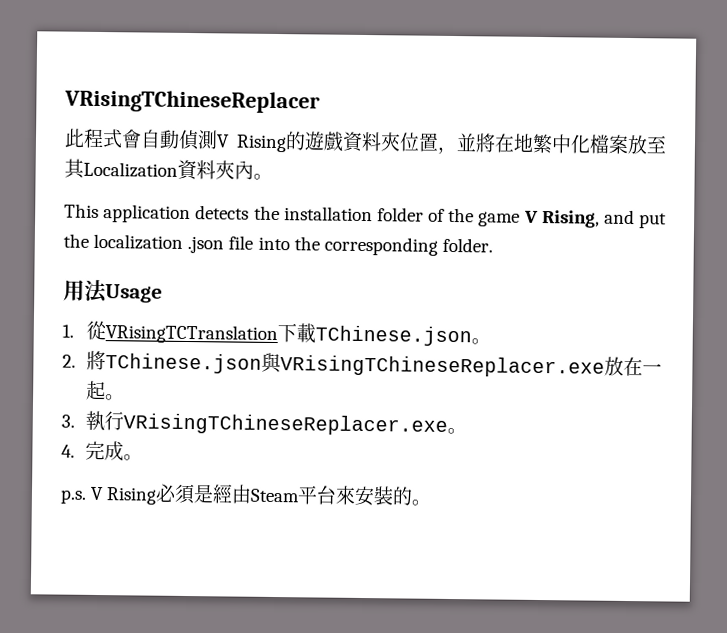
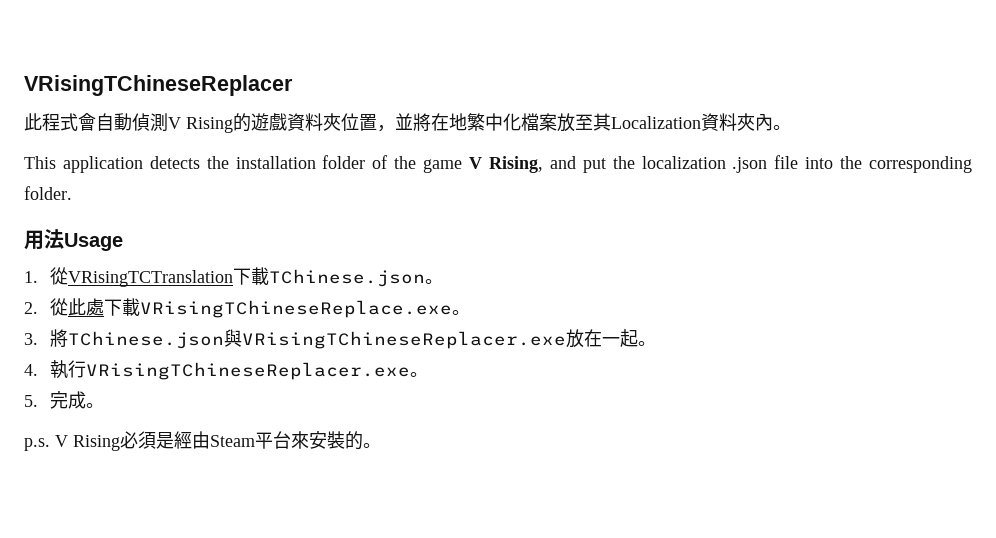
(76, 361) none -> [50,298,471,318] [24,333,38,345] 從此處下載VRisingTChineseReplace.exe。 // 3.
[61,414,75,428] 3. -> [24,364,38,376] 4.
[61,444,75,458] 4. -> [24,395,38,407] 5.

